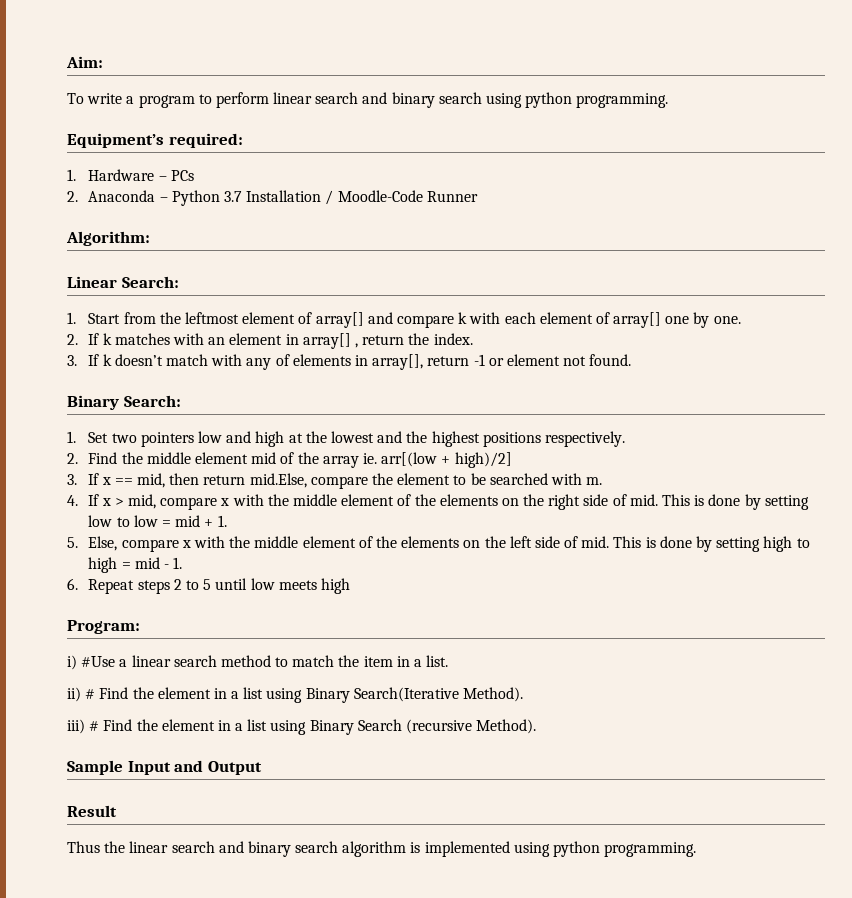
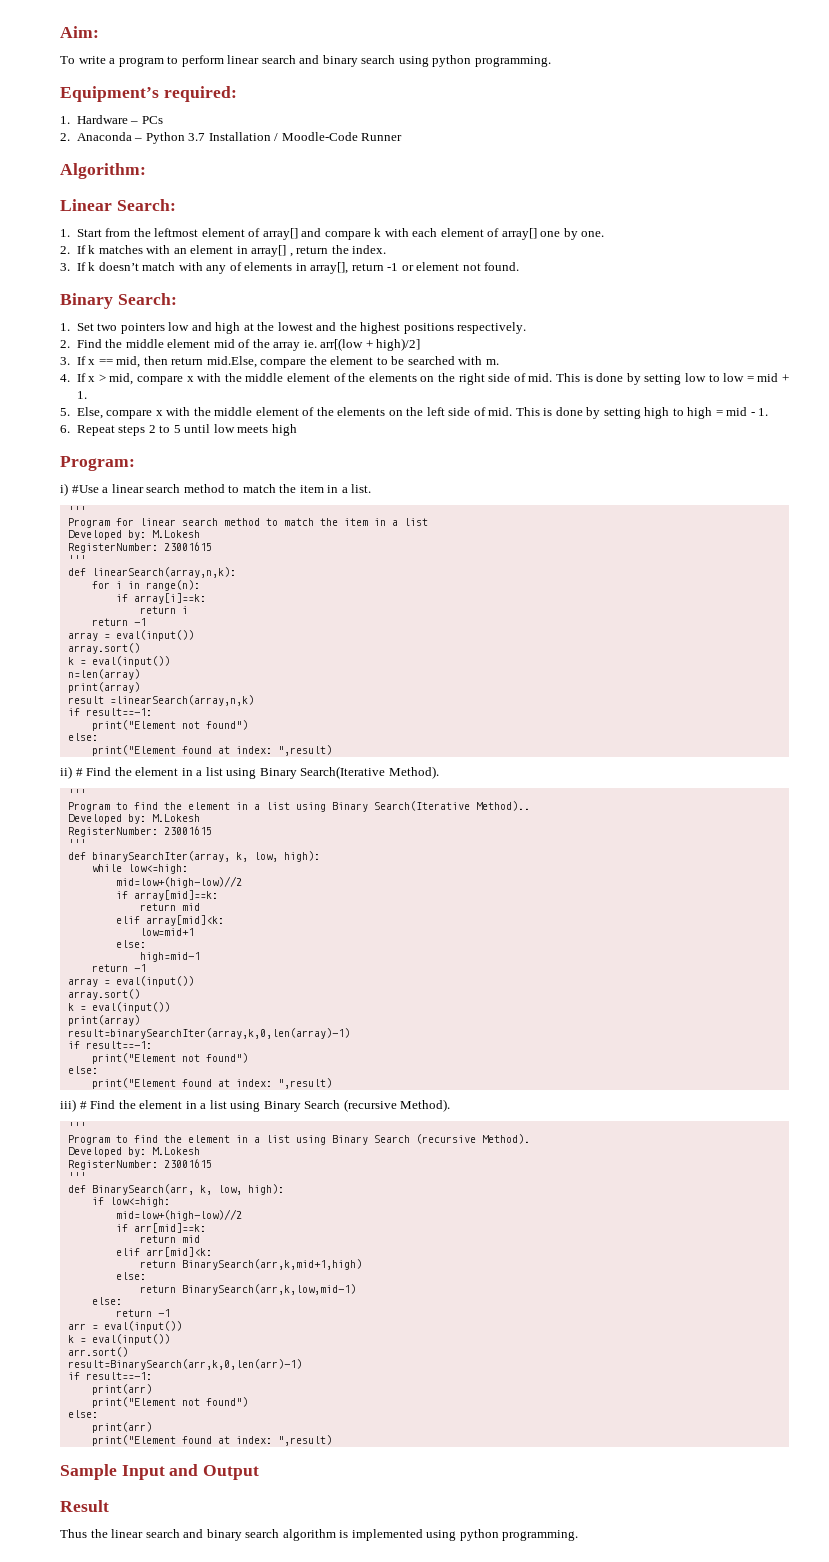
(449, 661) none -> [67,506,86,514] [67,518,428,528] [67,530,200,540] [67,542,212,553] [67,555,86,563] [67,567,236,578] [91,580,200,591] [115,593,206,604] [139,606,188,614] [91,618,146,626] [67,630,194,641] [67,643,140,654] [67,656,170,667] [67,669,140,680] [67,682,140,693] [67,695,254,706] [67,708,152,716] [91,720,248,731] [67,733,98,741] [91,745,332,756] // ''' // Program for linear search method to match the item in a list // Developed by: M.Lokesh // RegisterNumber: 23001615 // ''' // def linearSearch(array,n,k): // for i in range(n): // if array[i]==k: // return i // return -1 // array = eval(input()) // array.sort() // k = eval(input()) // n=len(array) // print(array) // result =linearSearch(array,n,k) // if result==-1: // print("Element not found") // else: // print("Element found at index: ",result)
(524, 694) none -> [67,789,86,797] [67,801,530,812] [67,814,200,824] [67,826,212,837] [67,839,86,847] [67,851,320,862] [91,864,188,874] [115,876,242,888] [115,890,218,901] [139,903,200,911] [115,915,224,926] [139,928,194,936] [115,940,146,948] [139,952,200,962] [91,964,146,972] [67,976,194,987] [67,989,140,1000] [67,1002,170,1013] [67,1015,140,1026] [67,1028,350,1039] [67,1041,152,1049] [91,1053,248,1064] [67,1066,98,1074] [91,1078,332,1089] // ''' // Program to find the element in a list using Binary Search(Iterative Method).. // Developed by: M.Lokesh // RegisterNumber: 23001615 // ''' // def binarySearchIter(array, k, low, high): // while low<=high: // mid=low+(high-low)//2 // if array[mid]==k: // return mid // elif array[mid]<k: // low=mid+1 // else: // high=mid-1 // return -1 // array = eval(input()) // array.sort() // k = eval(input()) // print(array) // result=binarySearchIter(array,k,0,len(array)-1) // if result==-1: // print("Element not found") // else: // print("Element found at index: ",result)
(537, 726) none -> [67,1122,86,1130] [67,1134,530,1145] [67,1147,200,1157] [67,1159,212,1170] [67,1172,86,1180] [67,1184,284,1195] [91,1197,170,1207] [115,1209,242,1221] [115,1223,206,1233] [139,1235,200,1243] [115,1247,212,1257] [139,1259,362,1270] [115,1272,146,1280] [139,1284,356,1295] [91,1297,122,1305] [115,1309,170,1317] [67,1321,182,1332] [67,1334,170,1345] [67,1347,128,1357] [67,1359,302,1370] [67,1372,152,1380] [91,1384,152,1395] [91,1397,248,1408] [67,1410,98,1418] [91,1422,152,1433] [91,1435,332,1446] // ''' // Program to find the element in a list using Binary Search (recursive Method). // Developed by: M.Lokesh // RegisterNumber: 23001615 // ''' // def BinarySearch(arr, k, low, high): // if low<=high: // mid=low+(high-low)//2 // if arr[mid]==k: // return mid // elif arr[mid]<k: // return BinarySearch(arr,k,mid+1,high) // else: // return BinarySearch(arr,k,low,mid-1) // else: // return -1 // arr = eval(input()) // k = eval(input()) // arr.sort() // result=BinarySearch(arr,k,0,len(arr)-1) // if result==-1: // print(arr) // print("Element not found") // else: // print(arr) // print("Element found at index: ",result)

